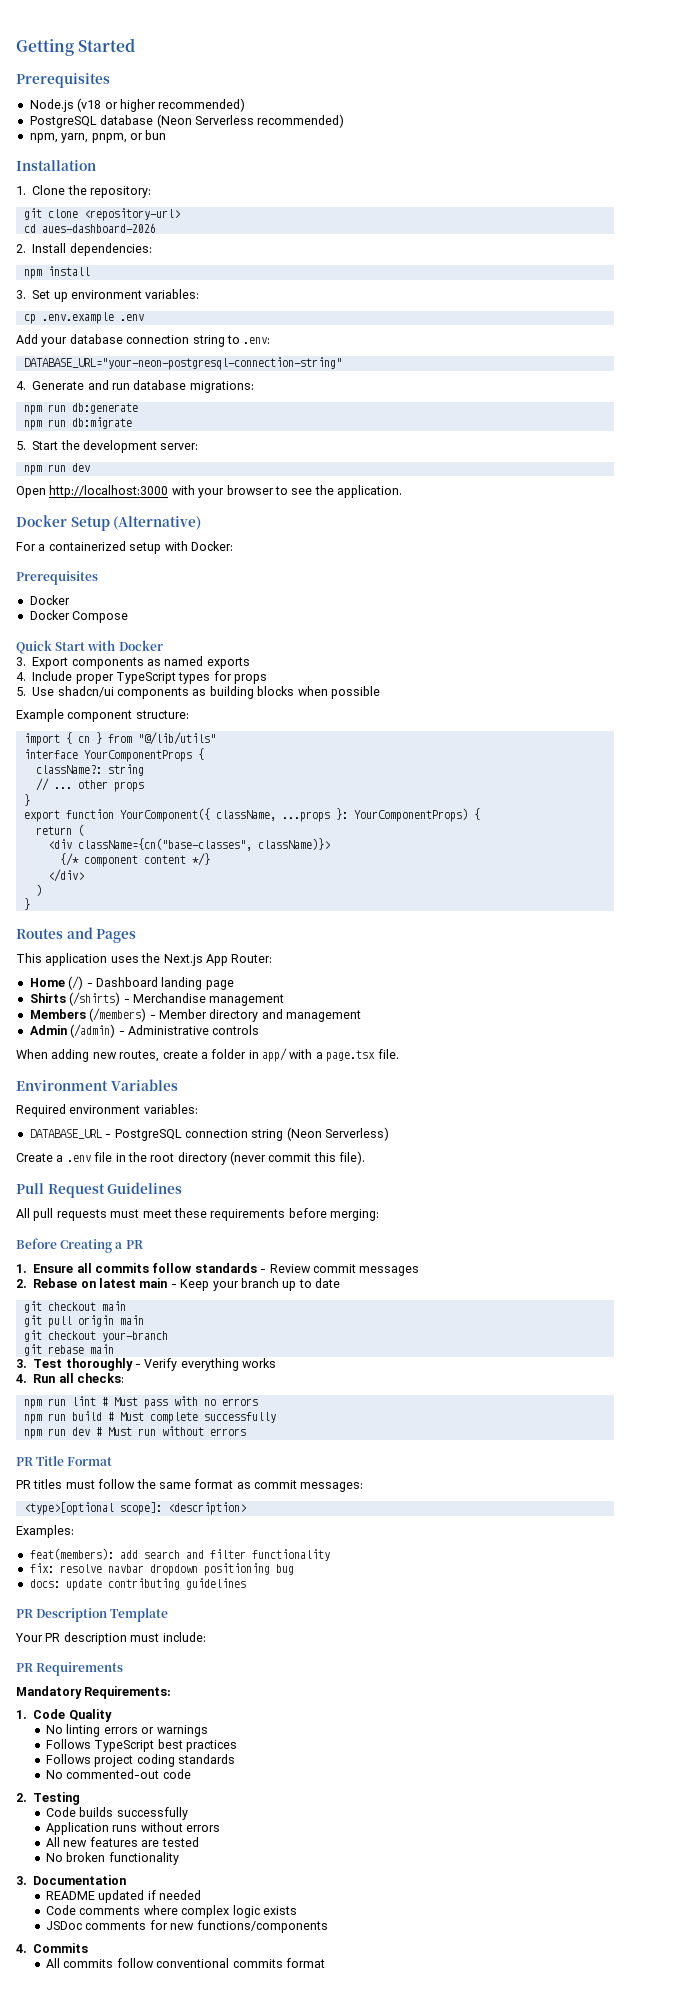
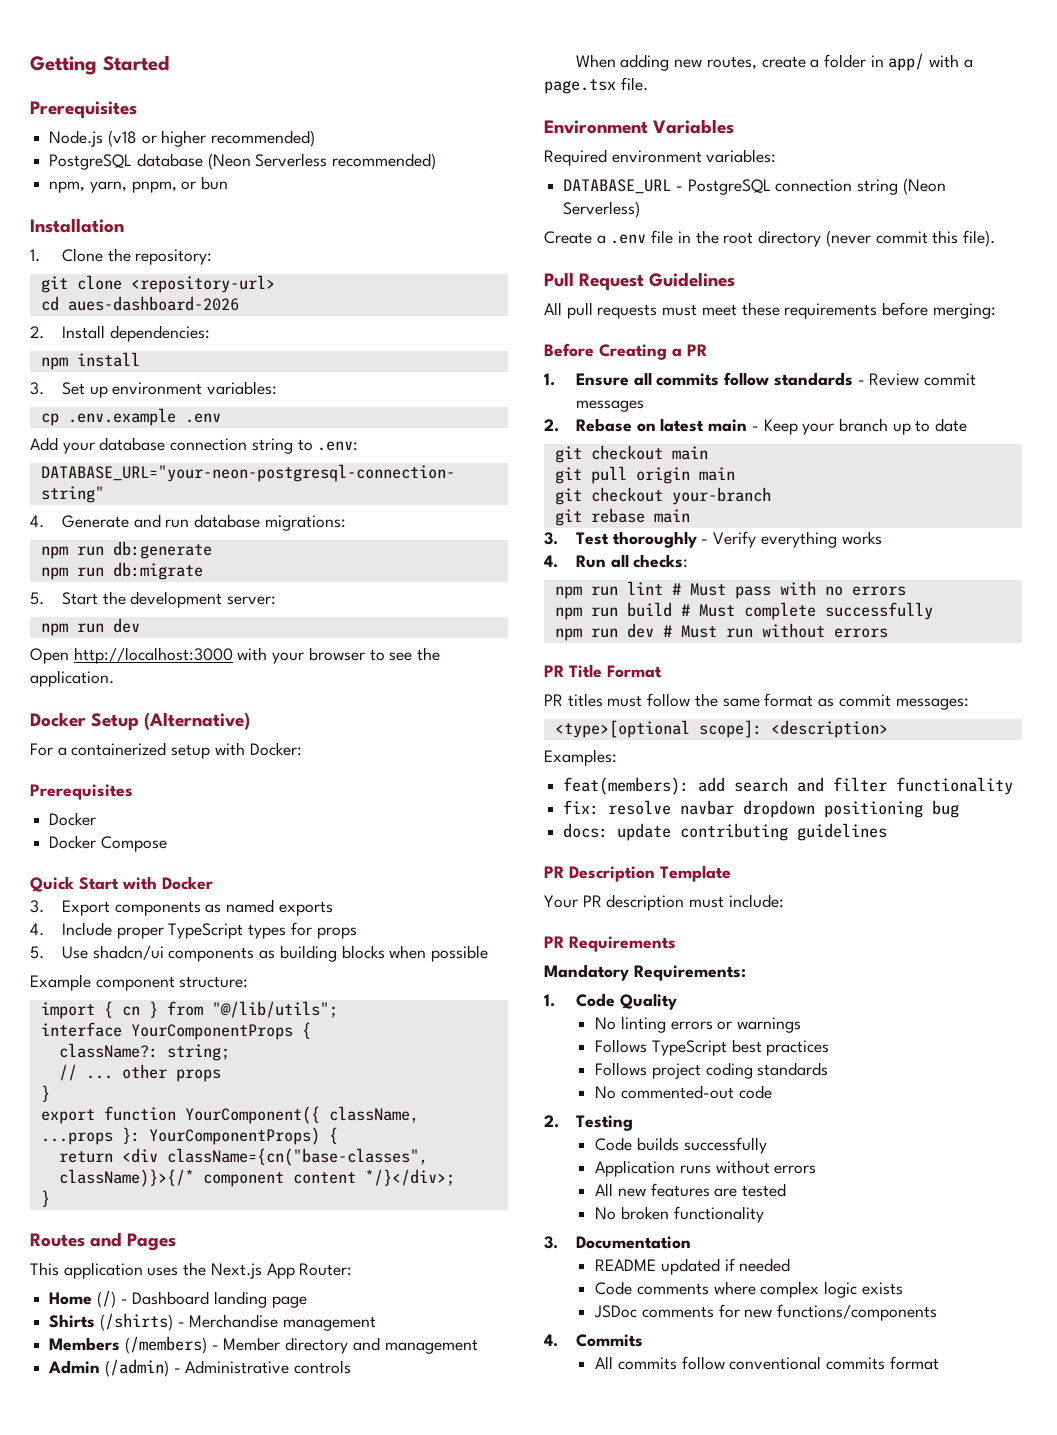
[137,732,216,745] "@/lib/utils" -> [211,1001,338,1018] "@/lib/utils";
[107,764,144,776] string -> [166,1044,230,1061] string;
[77,824,84,836] ( // -> (113, 1157) none
[257,838,330,850] [59,853,210,867] [47,869,84,882] [35,884,42,896] className)}> // {/* component content */} // </div> // ) -> [58,1169,455,1187] className)}>{/* component content */}</div>;

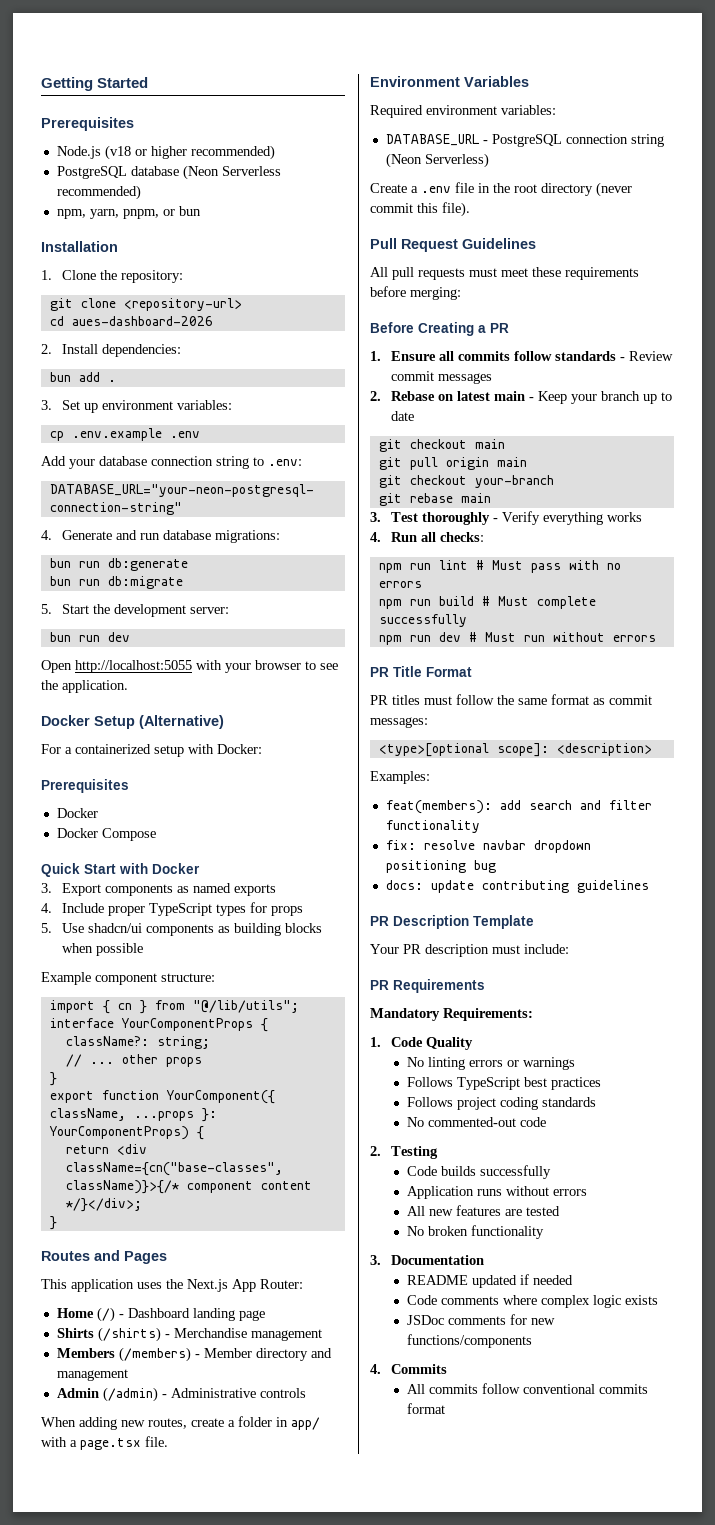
[40,352,140,370] npm install -> [49,372,116,382] bun add .
[40,546,68,559] npm -> [49,558,71,568] bun
[40,567,68,580] npm -> [49,576,71,586] bun
[40,623,68,636] npm -> [49,632,71,642] bun
[73,647,233,664] http://localhost:3000 -> [75,660,192,673] http://localhost:5055

